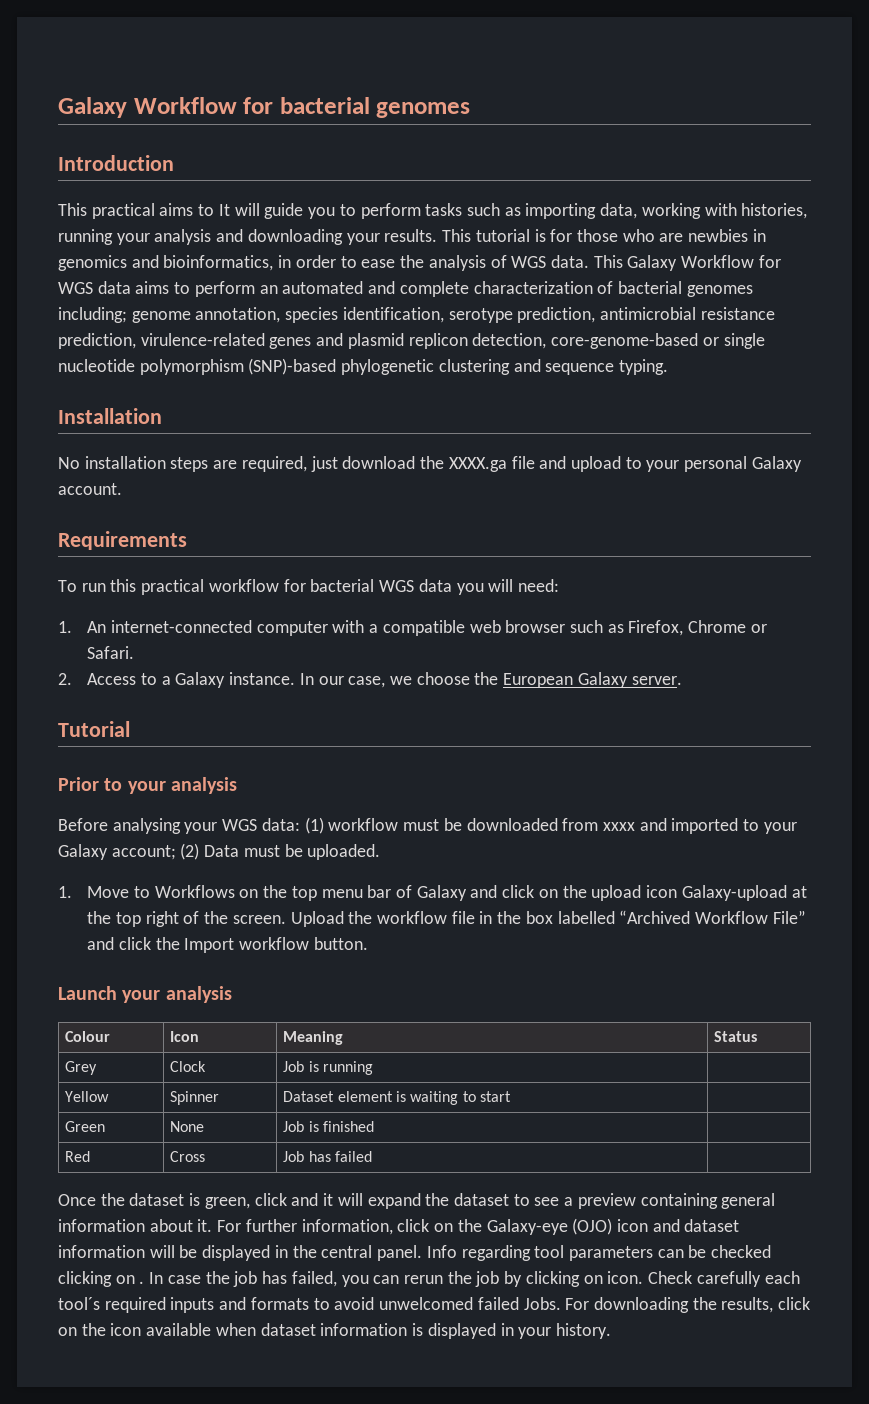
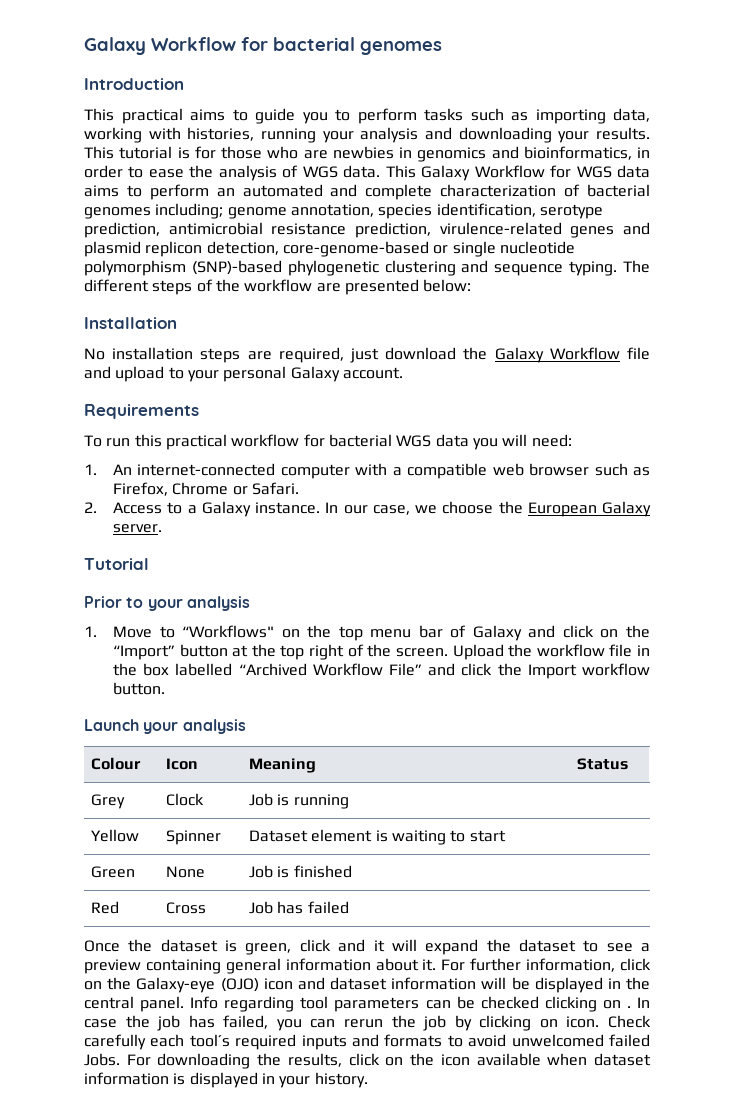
[218,203,260,216] It will -> (248, 115) none
(669, 367) none -> [623,260,650,273] [84,279,472,295] The different steps of the workflow are presented below:
[448,457,507,472] XXXX.ga -> [494,347,620,363] Galaxy Workflow
[58,817,797,834] [58,843,381,860] // Before analysing your WGS data: (1) workflow must be downloaded from xxxx and imported to your Galaxy account; (2) Data must be uploaded. -> (250, 603) none
[154,885,235,898] Workflows -> [182,625,275,638] “Workflows"
[591,885,787,901] upload icon Galaxy-upload -> [112,644,228,660] “Import” button

